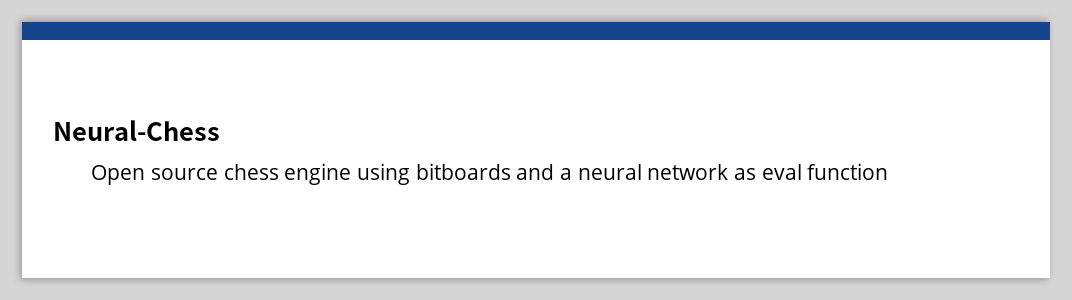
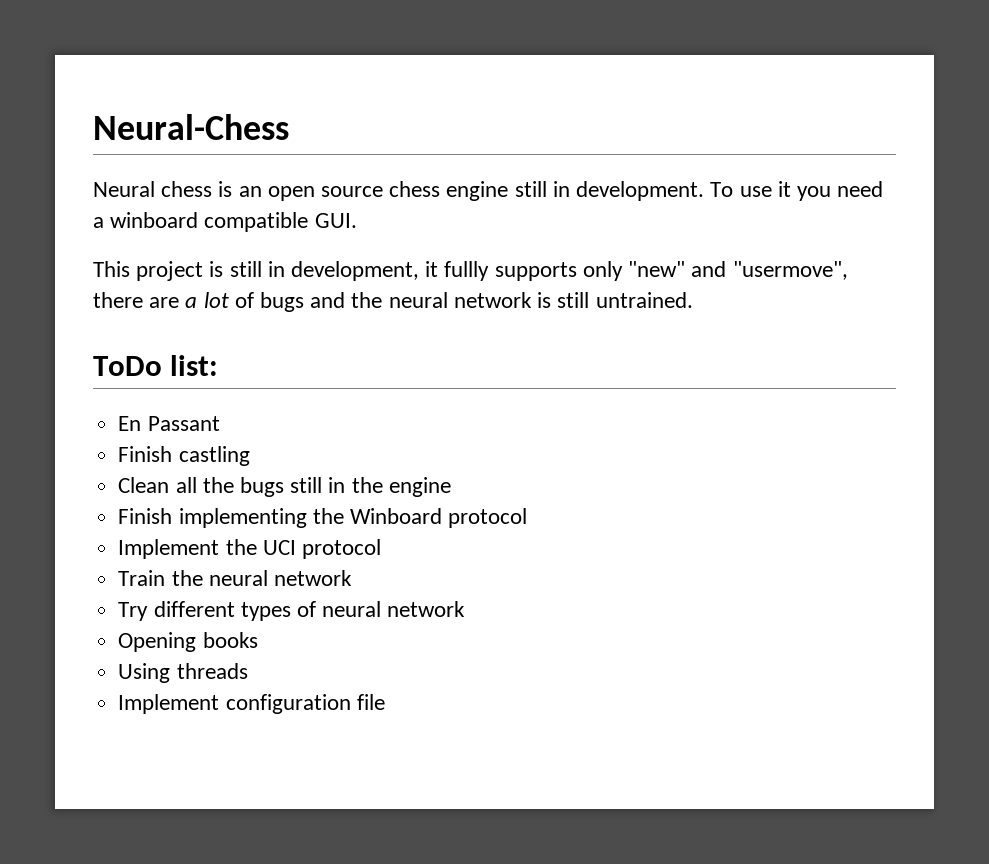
[91,163,889,185] Open source chess engine using bitboards and a neural network as eval function -> [93,181,884,201] [93,212,357,232] [93,261,848,281] [93,292,693,312] [93,355,219,376] [118,416,220,431] [118,446,250,466] [118,477,451,497] [118,508,528,528] [118,539,381,559] [118,570,352,586] [118,601,466,621] [118,632,258,652] [118,663,248,683] [118,694,385,714] Neural chess is an open source chess engine still in development. To use it you need a winboard compatible GUI. // This project is still in development, it fullly supports only "new" and "usermove", there are a lot of bugs and the neural network is still untrained. // ToDo list: // En Passant // Finish castling // Clean all the bugs still in the engine // Finish implementing the Winboard protocol // Implement the UCI protocol // Train the neural network // Try different types of neural network // Opening books // Using threads // Implement configuration file

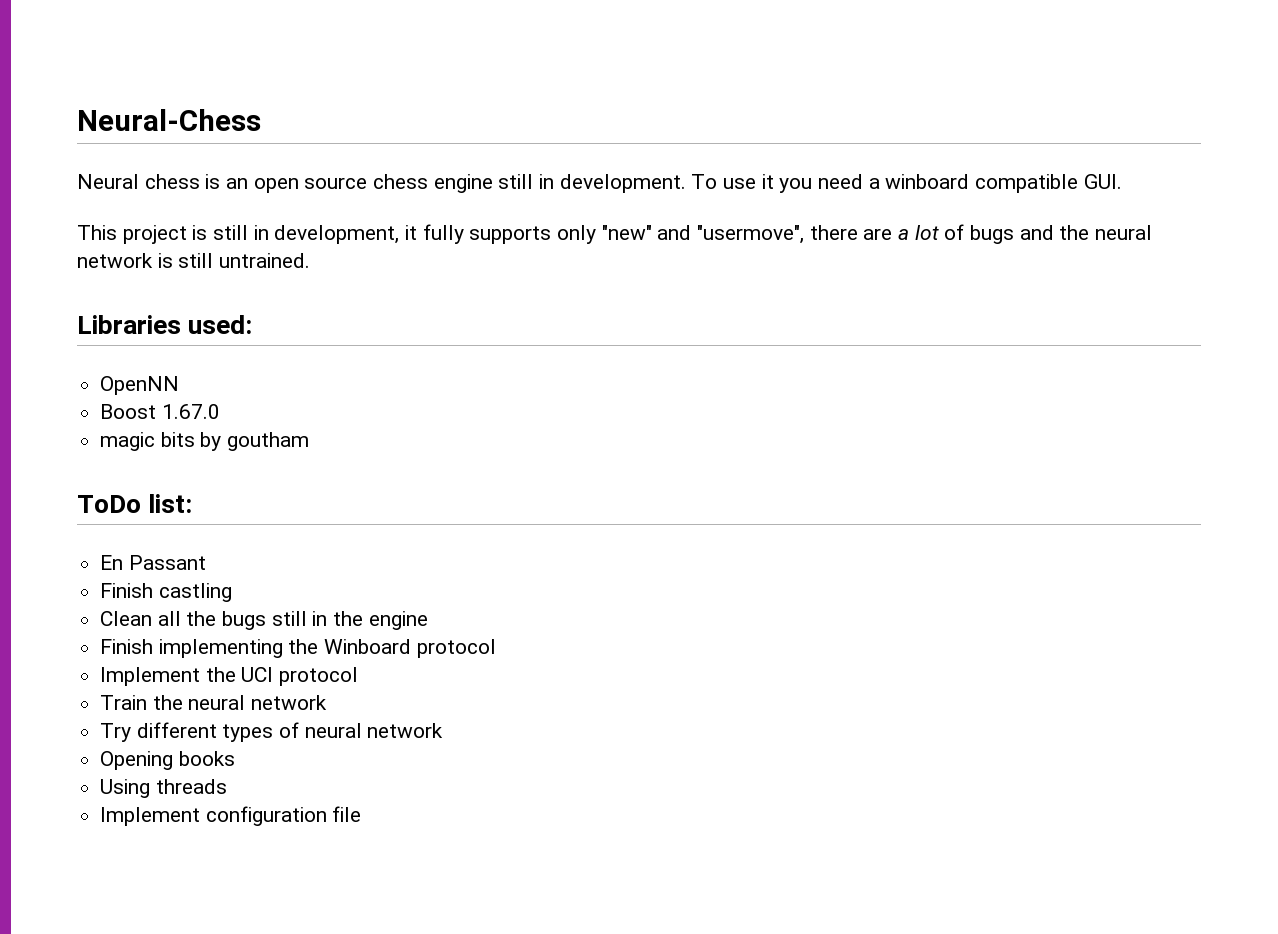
[444,261,490,281] fullly -> [422,224,464,244] fully
(693, 300) none -> [77,315,253,334] [100,376,180,395] [100,404,220,419] [100,432,310,451] // Libraries used: // OpenNN // Boost 1.67.0 // magic bits by goutham

